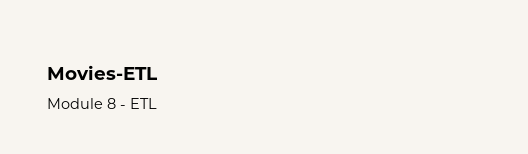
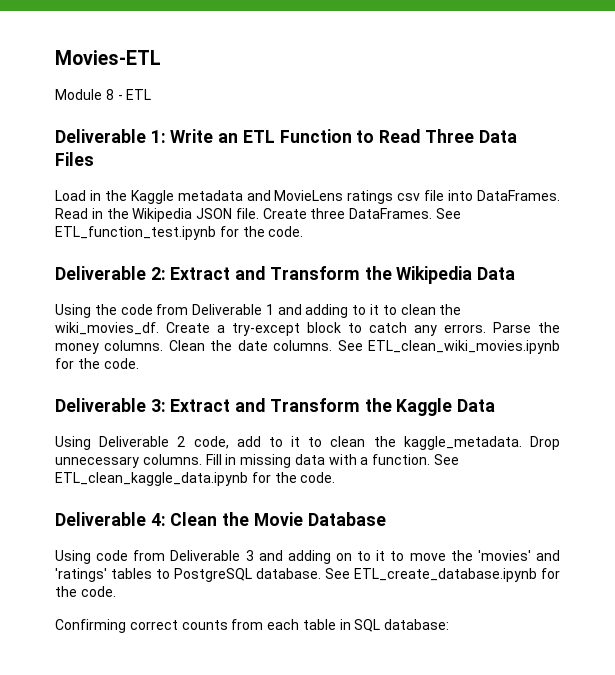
(157, 103) none -> [55,129,517,143] [55,152,94,166] [55,190,560,204] [55,208,462,222] [55,226,304,240] [55,266,516,284] [55,304,462,318] [55,322,560,336] [55,340,560,354] [55,358,139,369] [55,398,496,416] [55,436,560,450] [55,454,460,468] [55,472,336,486] [55,512,386,526] [55,550,561,564] [55,568,560,582] [55,586,116,597] [55,619,450,633] // Deliverable 1: Write an ETL Function to Read Three Data Files // Load in the Kaggle metadata and MovieLens ratings csv file into DataFrames. Read in the Wikipedia JSON file. Create three DataFrames. See ETL_function_test.ipynb for the code. // Deliverable 2: Extract and Transform the Wikipedia Data // Using the code from Deliverable 1 and adding to it to clean the wiki_movies_df. Create a try-except block to catch any errors. Parse the money columns. Clean the date columns. See ETL_clean_wiki_movies.ipynb for the code. // Deliverable 3: Extract and Transform the Kaggle Data // Using Deliverable 2 code, add to it to clean the kaggle_metadata. Drop unnecessary columns. Fill in missing data with a function. See ETL_clean_kaggle_data.ipynb for the code. // Deliverable 4: Clean the Movie Database // Using code from Deliverable 3 and adding on to it to move the 'movies' and 'ratings' tables to PostgreSQL database. See ETL_create_database.ipynb for the code. // Confirming correct counts from each table in SQL database:

